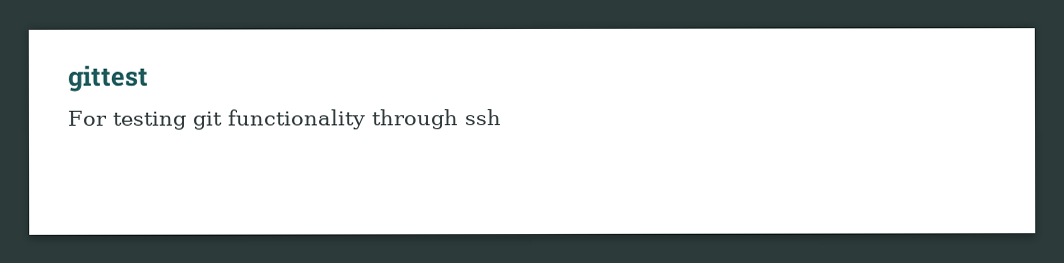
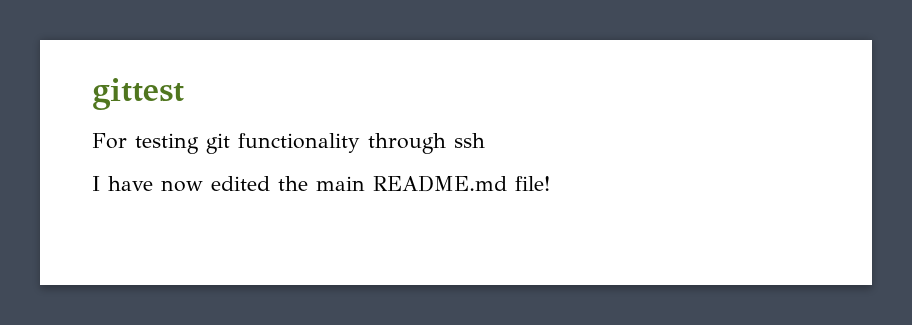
(501, 117) none -> [92,175,550,192] // I have now edited the main README.md file!

